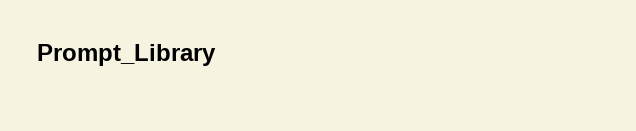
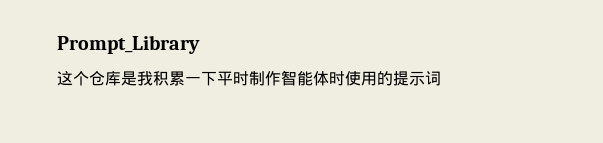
(216, 55) none -> [57,70,441,86] // 这个仓库是我积累一下平时制作智能体时使用的提示词

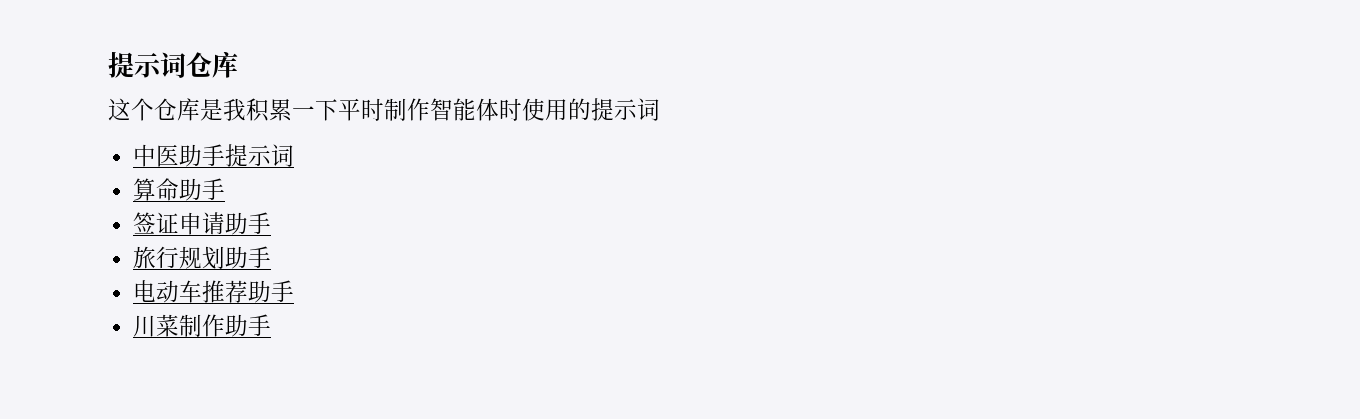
[57,35,200,54] Prompt_Library -> [108,51,238,78] 提示词仓库
(441, 78) none -> [132,144,294,167] [132,178,225,201] [132,212,271,235] [132,246,271,269] [132,280,294,303] [132,314,271,337] // 中医助手提示词 // 算命助手 // 签证申请助手 // 旅行规划助手 // 电动车推荐助手 // 川菜制作助手

